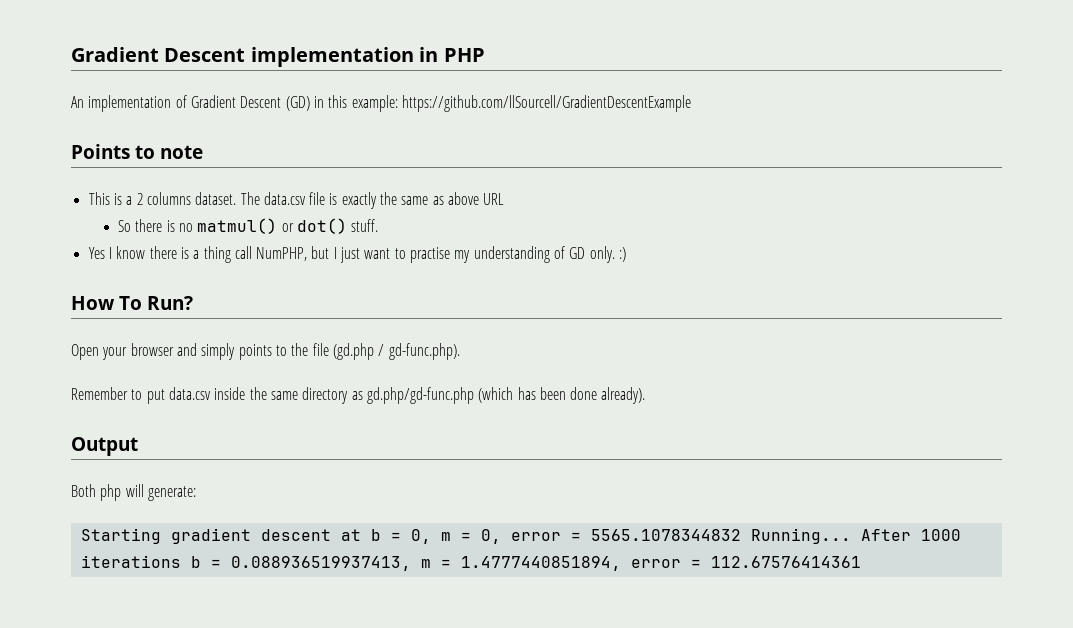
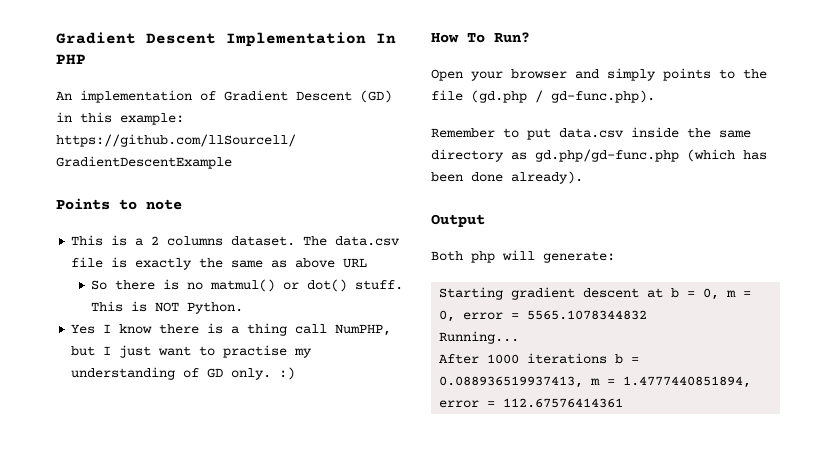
[71,47,439,67] Gradient Descent implementation in -> [56,32,396,47] Gradient Descent Implementation In
(379, 225) none -> [91,301,244,314] This is NOT Python.
(741, 535) none -> (648, 315) //
(851, 536) none -> (520, 337) //

